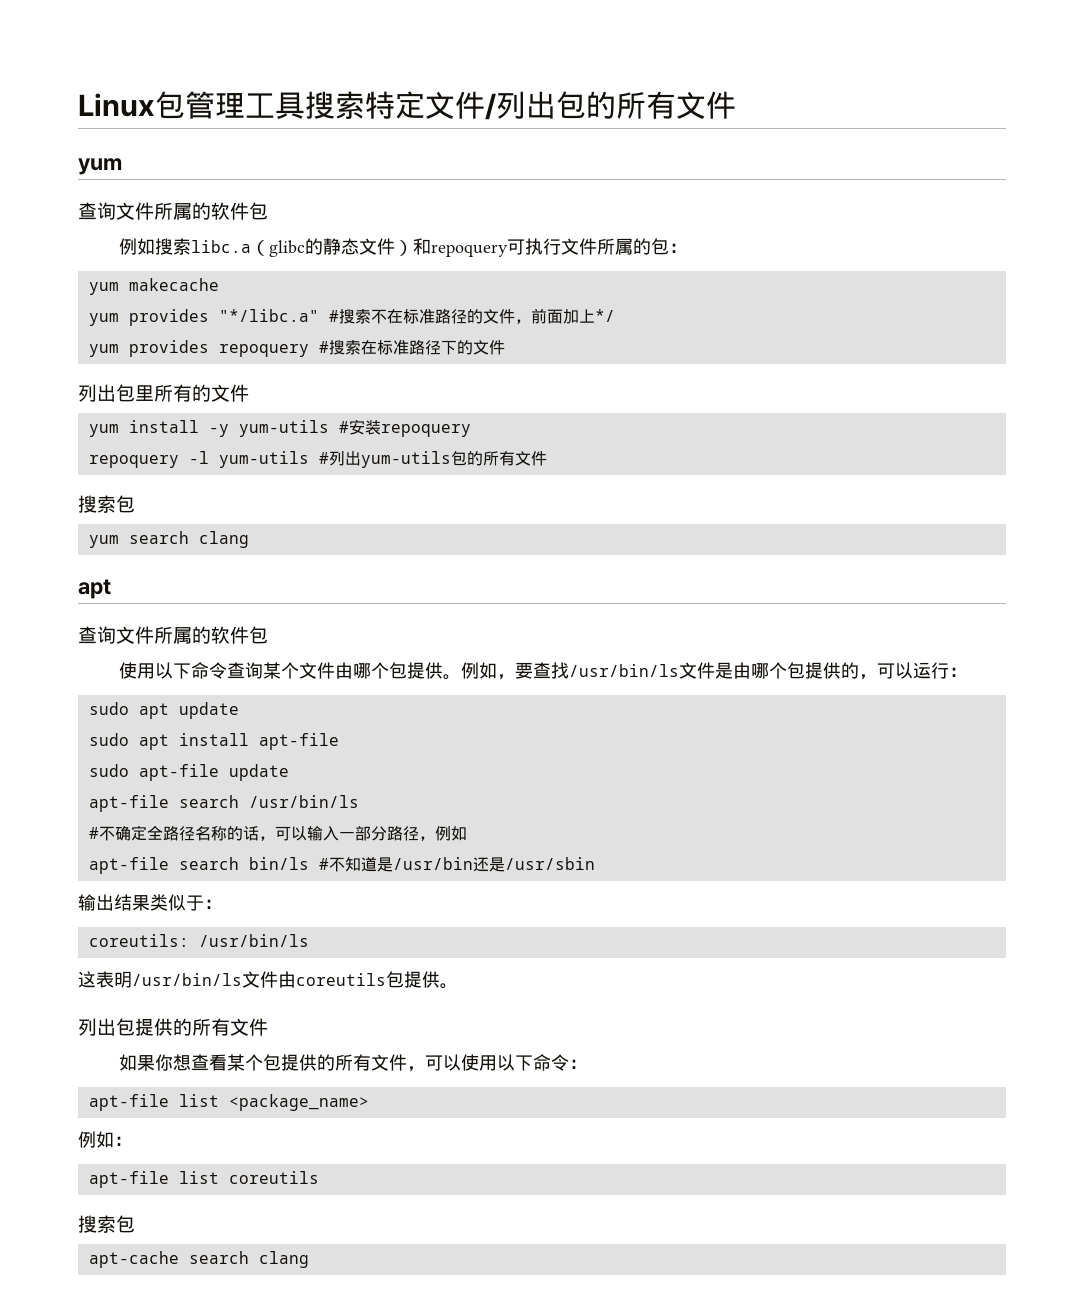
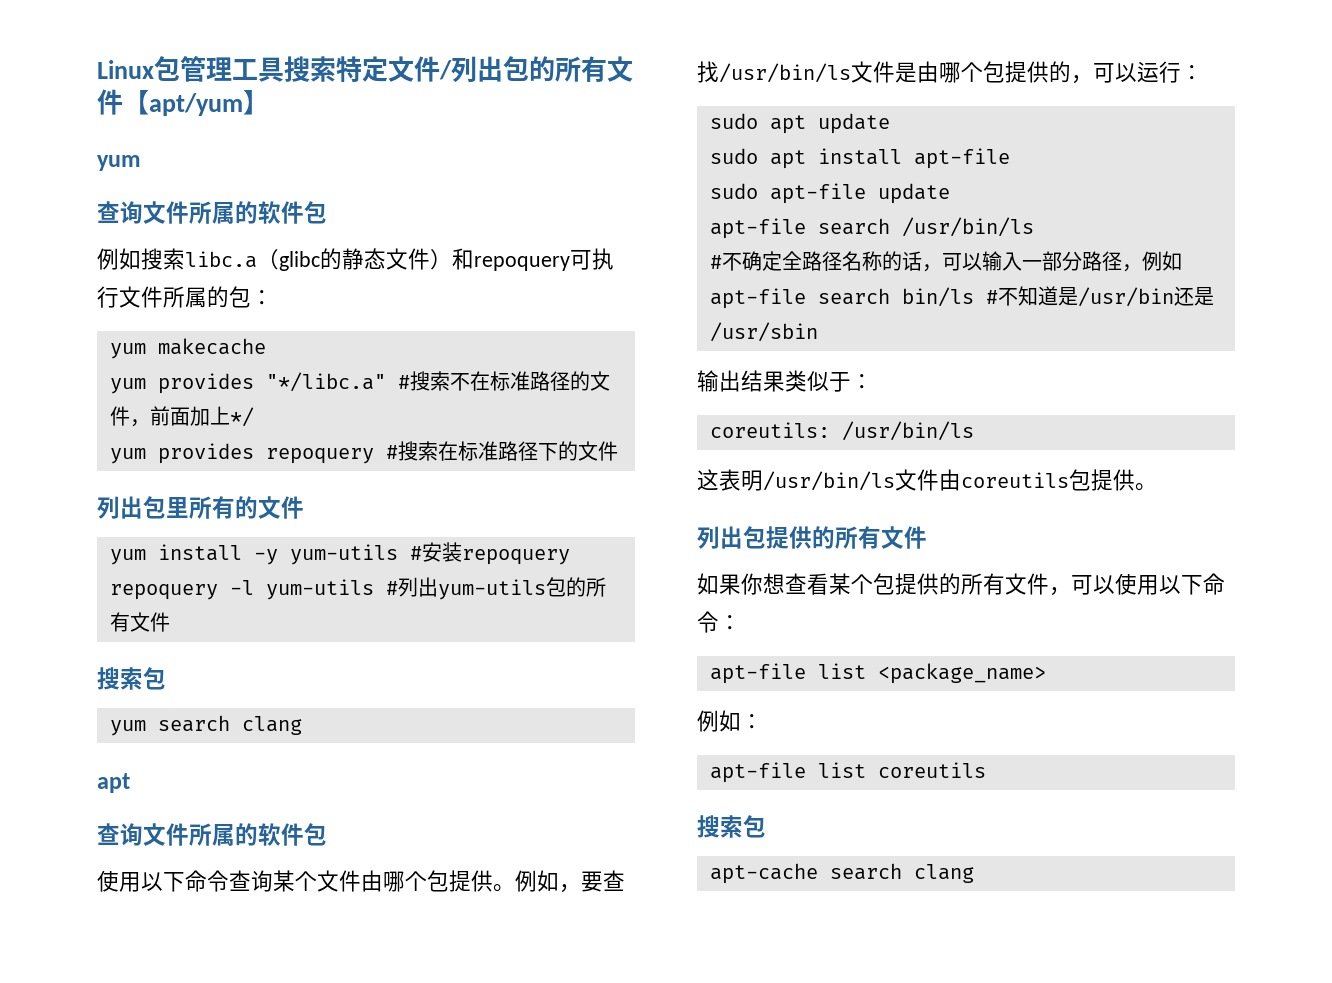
(736, 105) none -> [123,90,269,116] 【apt/yum】

